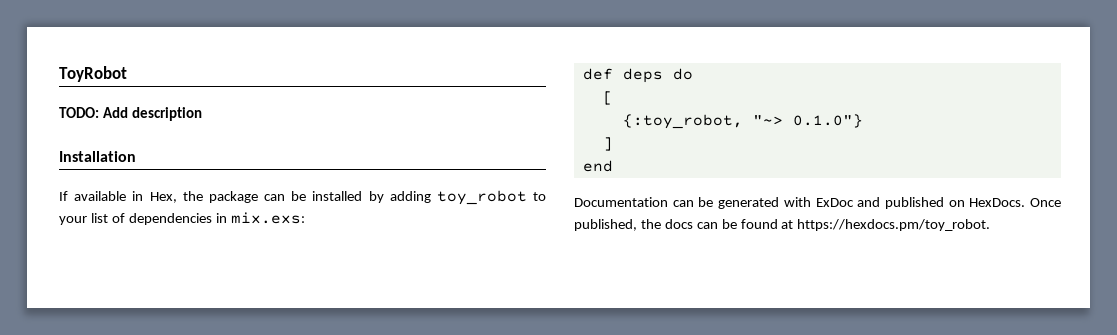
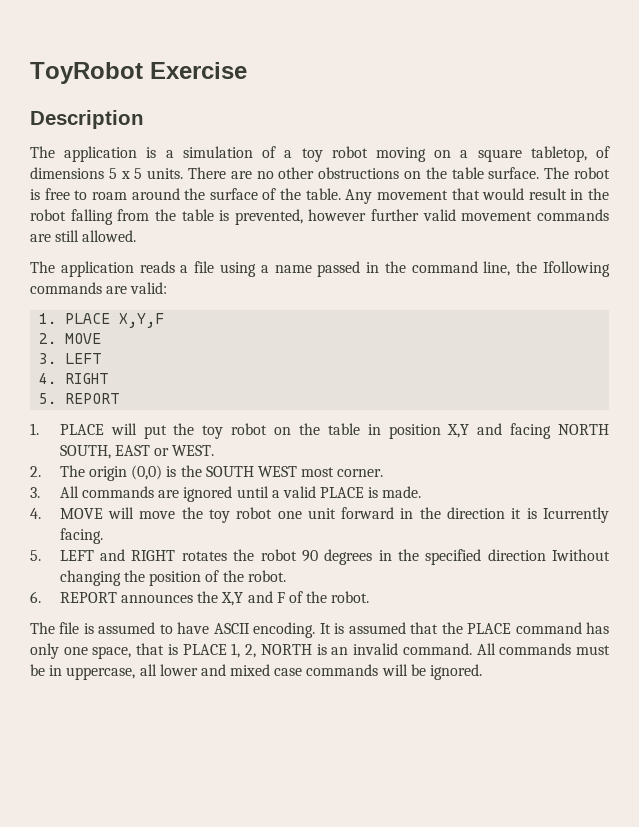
[59,107,202,121] [59,151,136,162] [59,190,546,205] [59,212,305,225] [582,68,693,83] [602,91,613,105] [622,114,863,129] [602,137,613,151] [582,160,613,172] [574,197,1061,209] [574,219,991,231] // TODO: Add description // Installation // If available in Hex, the package can be installed by adding toy_robot to your list of dependencies in mix.exs: // def deps do // [ // {:toy_robot, "~> 0.1.0"} // ] // end // Documentation can be generated with ExDoc and published on HexDocs. Once published, the docs can be found at https://hexdocs.pm/toy_robot. -> [150,62,247,79] [30,110,144,129] [30,146,611,162] [30,167,610,179] [30,188,609,204] [30,209,609,225] [30,230,137,242] [30,261,610,277] [30,282,168,294] [39,313,165,328] [39,333,102,344] [39,353,103,364] [39,373,110,384] [39,393,121,404] [30,423,609,439] [59,445,215,459] [30,465,384,481] [30,486,422,502] [30,507,609,523] [59,528,103,544] [30,549,610,565] [59,570,286,586] [30,591,370,606] [30,622,610,638] [30,643,611,659] [30,664,483,680] Exercise // Description // The application is a simulation of a toy robot moving on a square tabletop, of dimensions 5 x 5 units. There are no other obstructions on the table surface. The robot is free to roam around the surface of the table. Any movement that would result in the robot falling from the table is prevented, however further valid movement commands are still allowed. // The application reads a file using a name passed in the command line, the Ifollowing commands are valid: // 1. PLACE X,Y,F // 2. MOVE // 3. LEFT // 4. RIGHT // 5. REPORT // 1. PLACE will put the toy robot on the table in position X,Y and facing NORTH SOUTH, EAST or WEST. // 2. The origin (0,0) is the SOUTH WEST most corner. // 3. All commands are ignored until a valid PLACE is made. // 4. MOVE will move the toy robot one unit forward in the direction it is Icurrently facing. // 5. LEFT and RIGHT rotates the robot 90 degrees in the specified direction Iwithout changing the position of the robot. // 6. REPORT announces the X,Y and F of the robot. // The file is assumed to have ASCII encoding. It is assumed that the PLACE command has only one space, that is PLACE 1, 2, NORTH is an invalid command. All commands must be in uppercase, all lower and mixed case commands will be ignored.

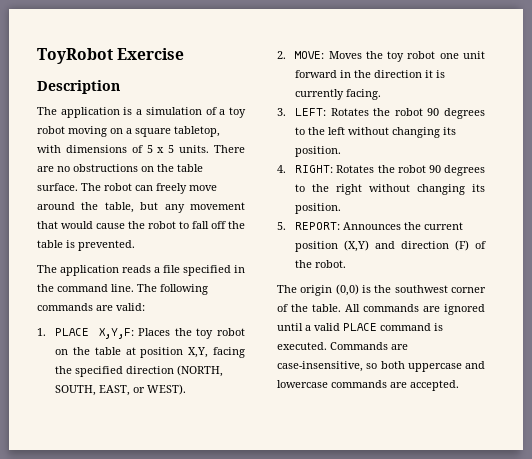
[596,146,611,158] [30,167,104,179] of dimensions -> [37,145,143,153] with dimensions of
[278,167,315,179] other -> (70, 169) none
[30,188,609,204] [30,209,609,225] [30,230,137,242] is free to roam around the surface of the table. Any movement that would result in the robot falling from the table is prevented, however further valid movement commands are still allowed. -> [135,183,217,194] [37,202,246,213] [37,221,245,229] [37,240,135,251] can freely move around the table, but any movement that would cause the robot to fall off the table is prevented.
[219,261,610,277] [30,282,168,294] [39,313,165,328] [39,333,102,344] [39,353,103,364] [39,373,110,384] [39,393,121,404] [30,423,167,439] using a name passed in the command line, the Ifollowing commands are valid: // 1. PLACE X,Y,F // 2. MOVE // 3. LEFT // 4. RIGHT // 5. REPORT // 1. PLACE will put -> [183,265,245,276] [37,284,208,295] [37,303,145,311] [37,328,171,339] specified in the command line. The following commands are valid: // 1. PLACE X,Y,F: Places
[367,423,609,439] [59,445,215,459] [30,465,384,481] [30,486,422,502] [30,507,176,519] in position X,Y and facing NORTH SOUTH, EAST or WEST. // 2. The origin (0,0) is the SOUTH WEST most corner. // 3. All commands are ignored until a valid PLACE is made. // 4. MOVE will move -> [125,347,245,358] [55,365,224,377] [55,384,187,396] [277,51,362,59] at position X,Y, facing the specified direction (NORTH, SOUTH, EAST, or WEST). // 2. MOVE: Moves
[543,507,609,523] Icurrently -> [295,89,345,100] currently
[30,549,610,565] [59,570,286,586] [30,591,370,606] [30,622,610,638] [30,643,611,659] [30,664,483,680] 5. LEFT and RIGHT rotates the robot 90 degrees in the specified direction Iwithout changing the position of the robot. // 6. REPORT announces the X,Y and F of the robot. // The file is assumed to have ASCII encoding. It is assumed that the PLACE command has only one space, that is PLACE 1, 2, NORTH is an invalid command. All commands must be in uppercase, all lower and mixed case commands will be ignored. -> [277,108,485,119] [295,127,457,138] [295,146,342,157] [277,165,485,176] [295,184,485,195] [295,203,342,214] [277,222,464,230] [295,240,486,252] [295,260,347,268] [277,284,486,296] [277,304,485,315] [277,323,443,331] [277,342,408,350] [277,361,485,372] [277,380,459,391] 3. LEFT: Rotates the robot 90 degrees to the left without changing its position. // 4. RIGHT: Rotates the robot 90 degrees to the right without changing its position. // 5. REPORT: Announces the current position (X,Y) and direction (F) of the robot. // The origin (0,0) is the southwest corner of the table. All commands are ignored until a valid PLACE command is executed. Commands are case-insensitive, so both uppercase and lowercase commands are accepted.

